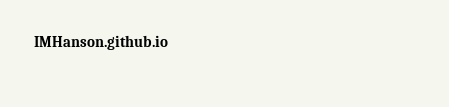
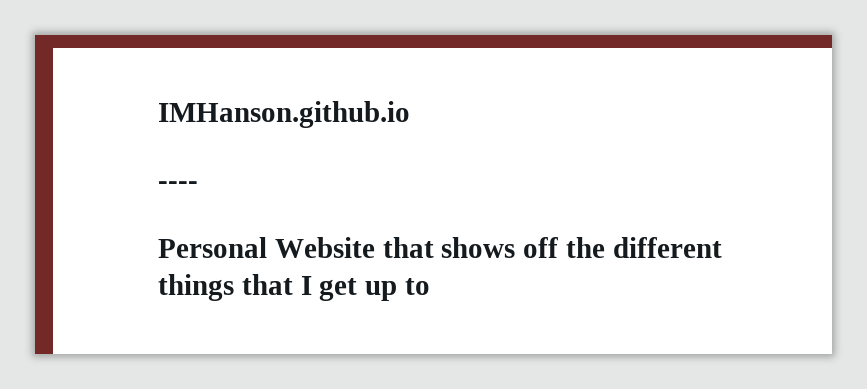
(168, 42) none -> [158,181,198,190] [158,237,722,258] [158,274,431,301] // ---- // Personal Website that shows off the different things that I get up to

